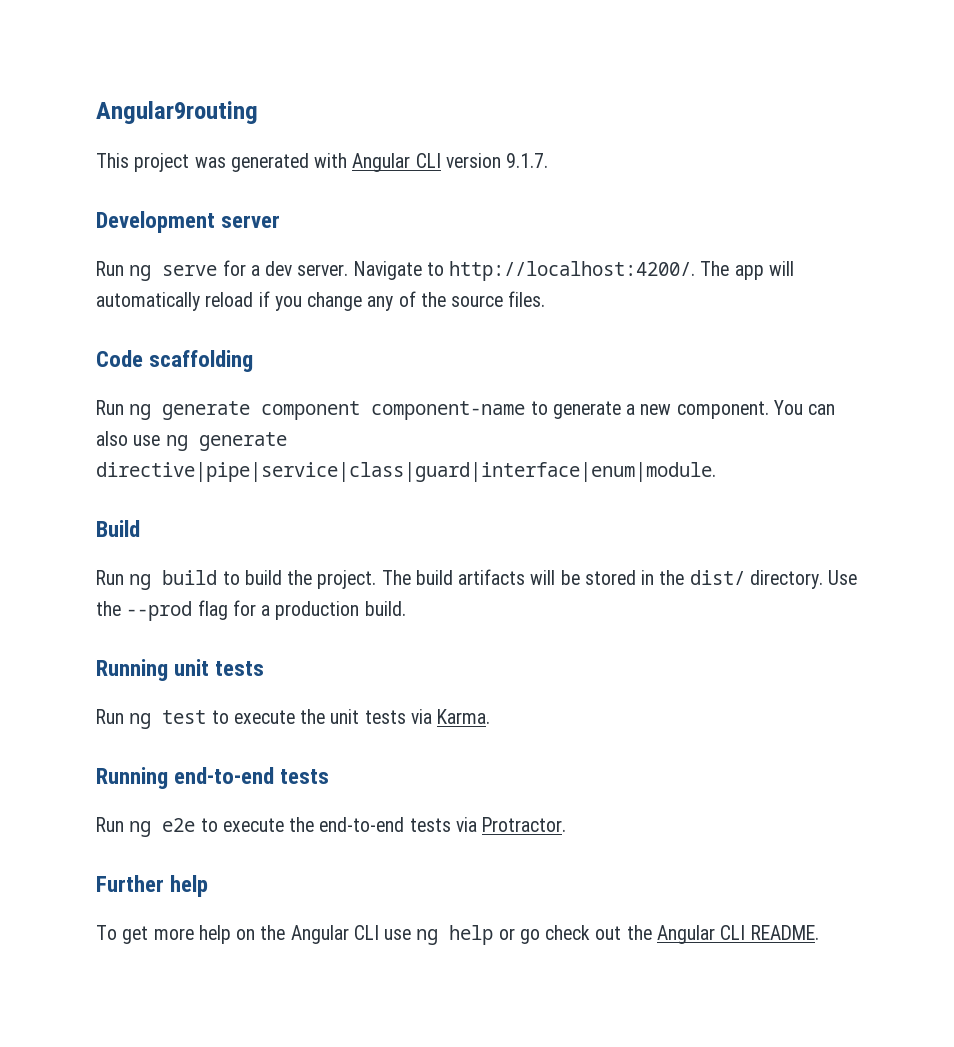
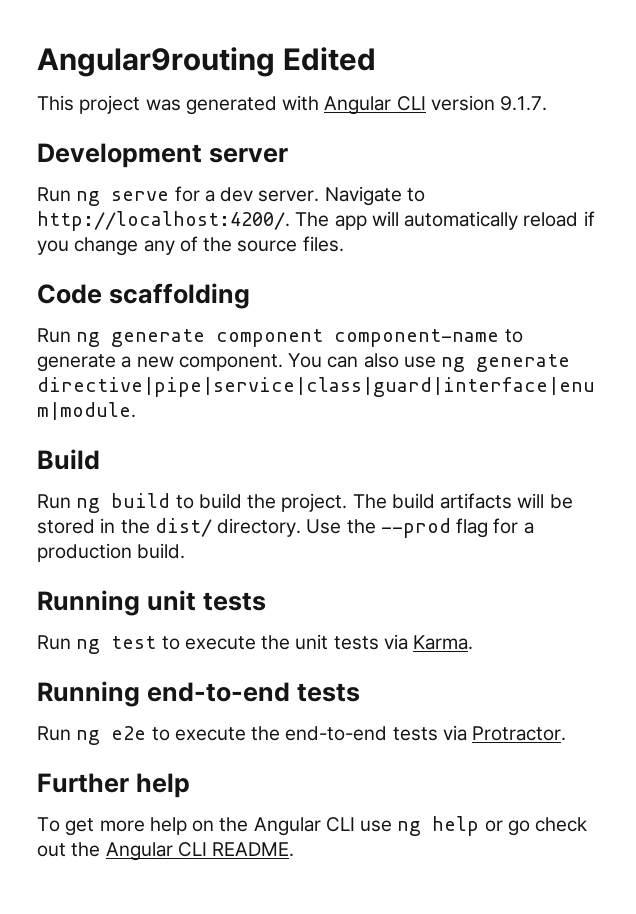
(258, 112) none -> [283,47,377,71] Edited

